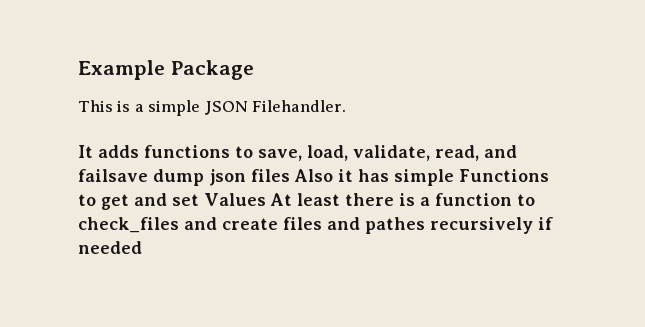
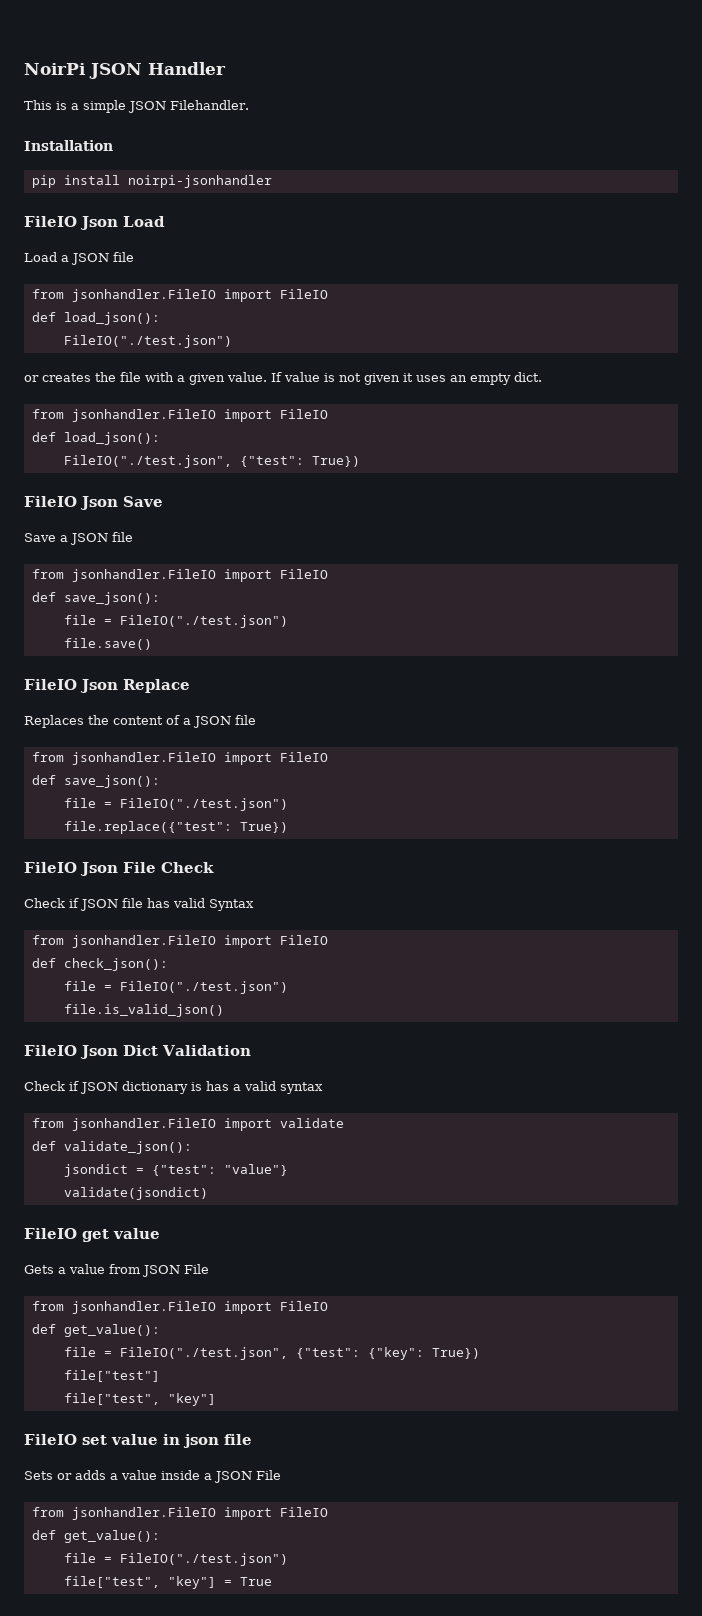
[78,60,254,80] Example Package -> [24,62,226,79] NoirPi JSON Handler
[78,145,517,161] [78,169,549,186] [78,193,535,210] [78,217,553,234] [78,241,142,254] It adds functions to save, load, validate, read, and failsave dump json files Also it has simple Functions to get and set Values At least there is a function to check_files and create files and pathes recursively if needed -> [24,140,113,151] [31,175,272,188] [24,216,165,230] [24,252,134,265] [31,289,328,302] [31,312,160,325] [63,335,232,348] [24,372,542,385] [31,409,328,422] [31,432,160,445] [63,455,360,468] [24,496,163,510] [24,532,133,545] [31,569,328,582] [31,592,160,605] [63,615,288,628] [63,638,152,650] [24,679,190,693] [24,715,256,728] [31,752,328,765] [31,775,160,788] [63,798,288,811] [63,821,288,834] [24,862,214,876] [24,898,254,911] [31,935,328,948] [31,958,168,971] [63,981,288,994] [63,1004,224,1017] [24,1045,251,1059] [24,1081,323,1094] [31,1118,344,1131] [31,1141,192,1154] [63,1164,288,1177] [63,1187,208,1200] [24,1228,160,1242] [24,1264,209,1277] [31,1301,328,1314] [31,1324,160,1337] [63,1347,480,1360] [63,1370,160,1382] [63,1393,216,1406] [24,1434,252,1448] [24,1470,281,1483] [31,1507,328,1520] [31,1530,160,1543] [63,1553,288,1566] [63,1576,272,1589] Installation // pip install noirpi-jsonhandler // FileIO Json Load // Load a JSON file // from jsonhandler.FileIO import FileIO // def load_json(): // FileIO("./test.json") // or creates the file with a given value. If value is not given it uses an empty dict. // from jsonhandler.FileIO import FileIO // def load_json(): // FileIO("./test.json", {"test": True}) // FileIO Json Save // Save a JSON file // from jsonhandler.FileIO import FileIO // def save_json(): // file = FileIO("./test.json") // file.save() // FileIO Json Replace // Replaces the content of a JSON file // from jsonhandler.FileIO import FileIO // def save_json(): // file = FileIO("./test.json") // file.replace({"test": True}) // FileIO Json File Check // Check if JSON file has valid Syntax // from jsonhandler.FileIO import FileIO // def check_json(): // file = FileIO("./test.json") // file.is_valid_json() // FileIO Json Dict Validation // Check if JSON dictionary is has a valid syntax // from jsonhandler.FileIO import validate // def validate_json(): // jsondict = {"test": "value"} // validate(jsondict) // FileIO get value // Gets a value from JSON File // from jsonhandler.FileIO import FileIO // def get_value(): // file = FileIO("./test.json", {"test": {"key": True}) // file["test"] // file["test", "key"] // FileIO set value in json file // Sets or adds a value inside a JSON File // from jsonhandler.FileIO import FileIO // def get_value(): // file = FileIO("./test.json") // file["test", "key"] = True

